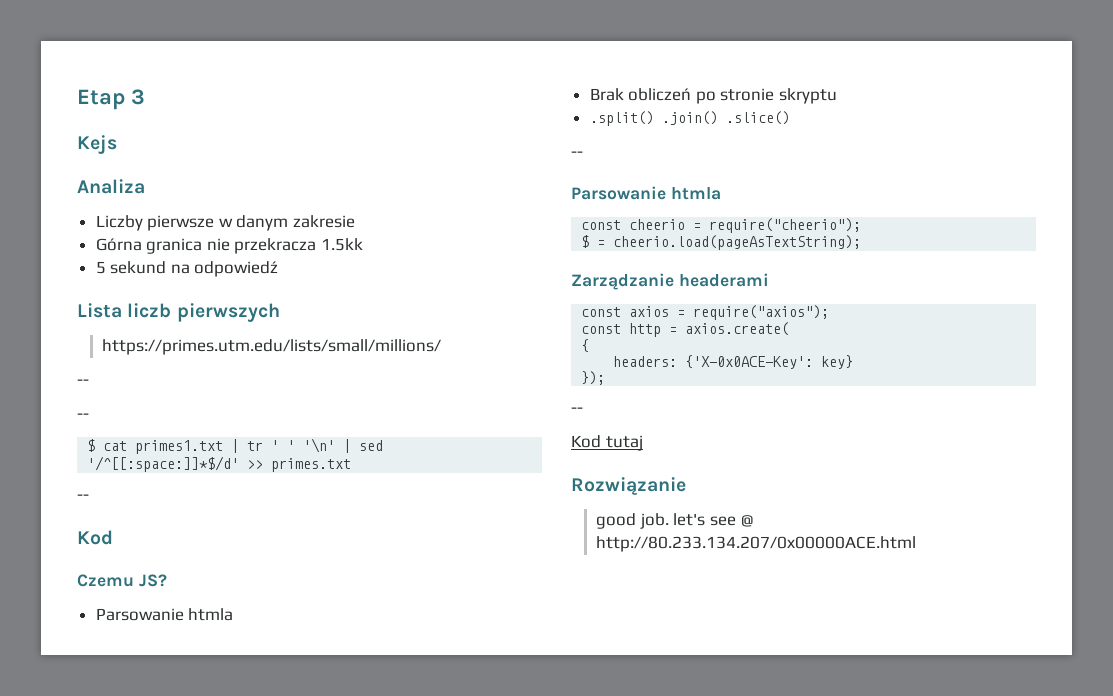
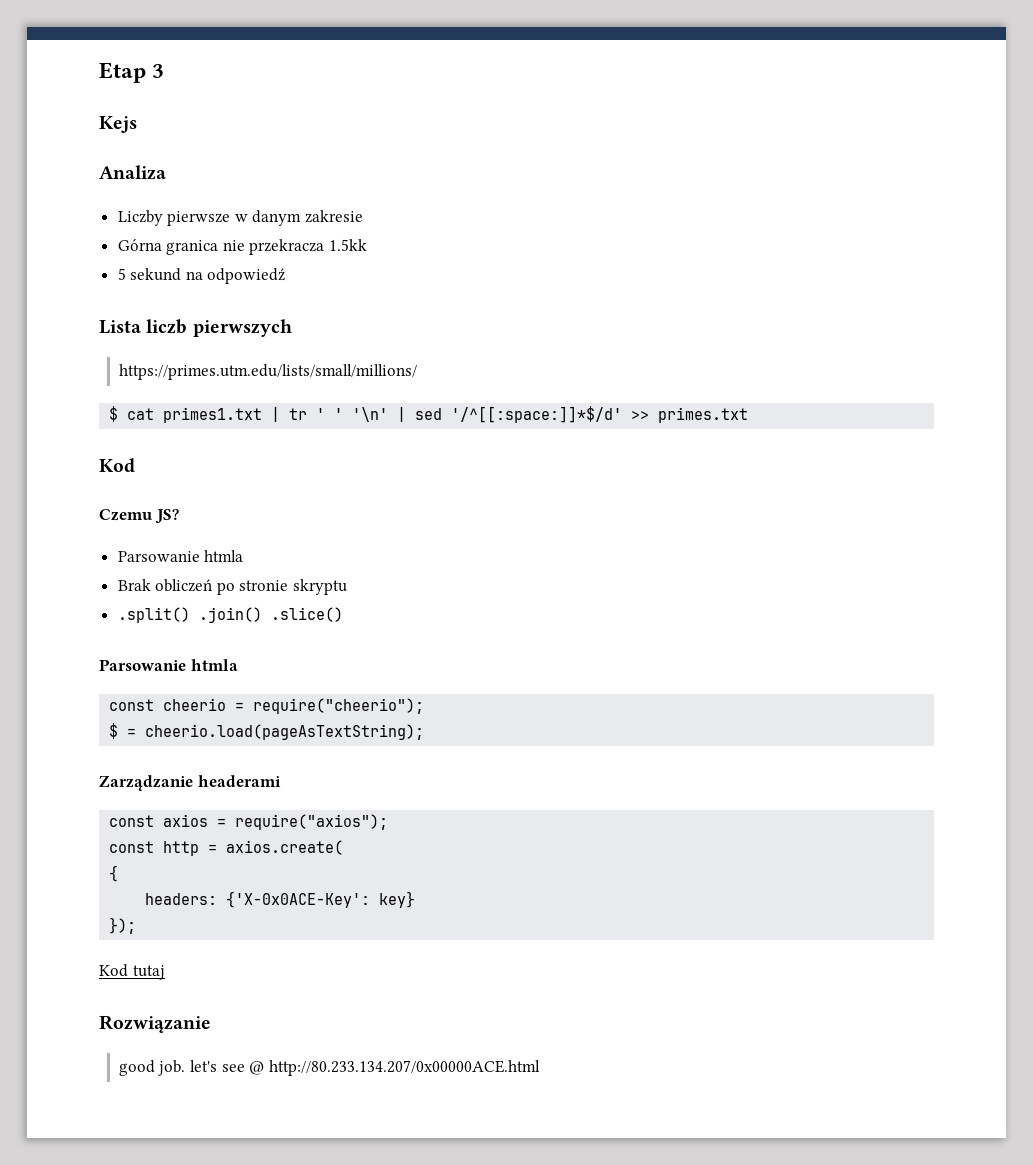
[77,379,89,385] [77,413,89,419] // -- // -- -> (417, 372) none
[77,494,89,500] // -- -> (749, 415) none
[571,151,583,157] // -- -> (343, 614) none
[571,407,583,413] // -- -> (137, 925) none

